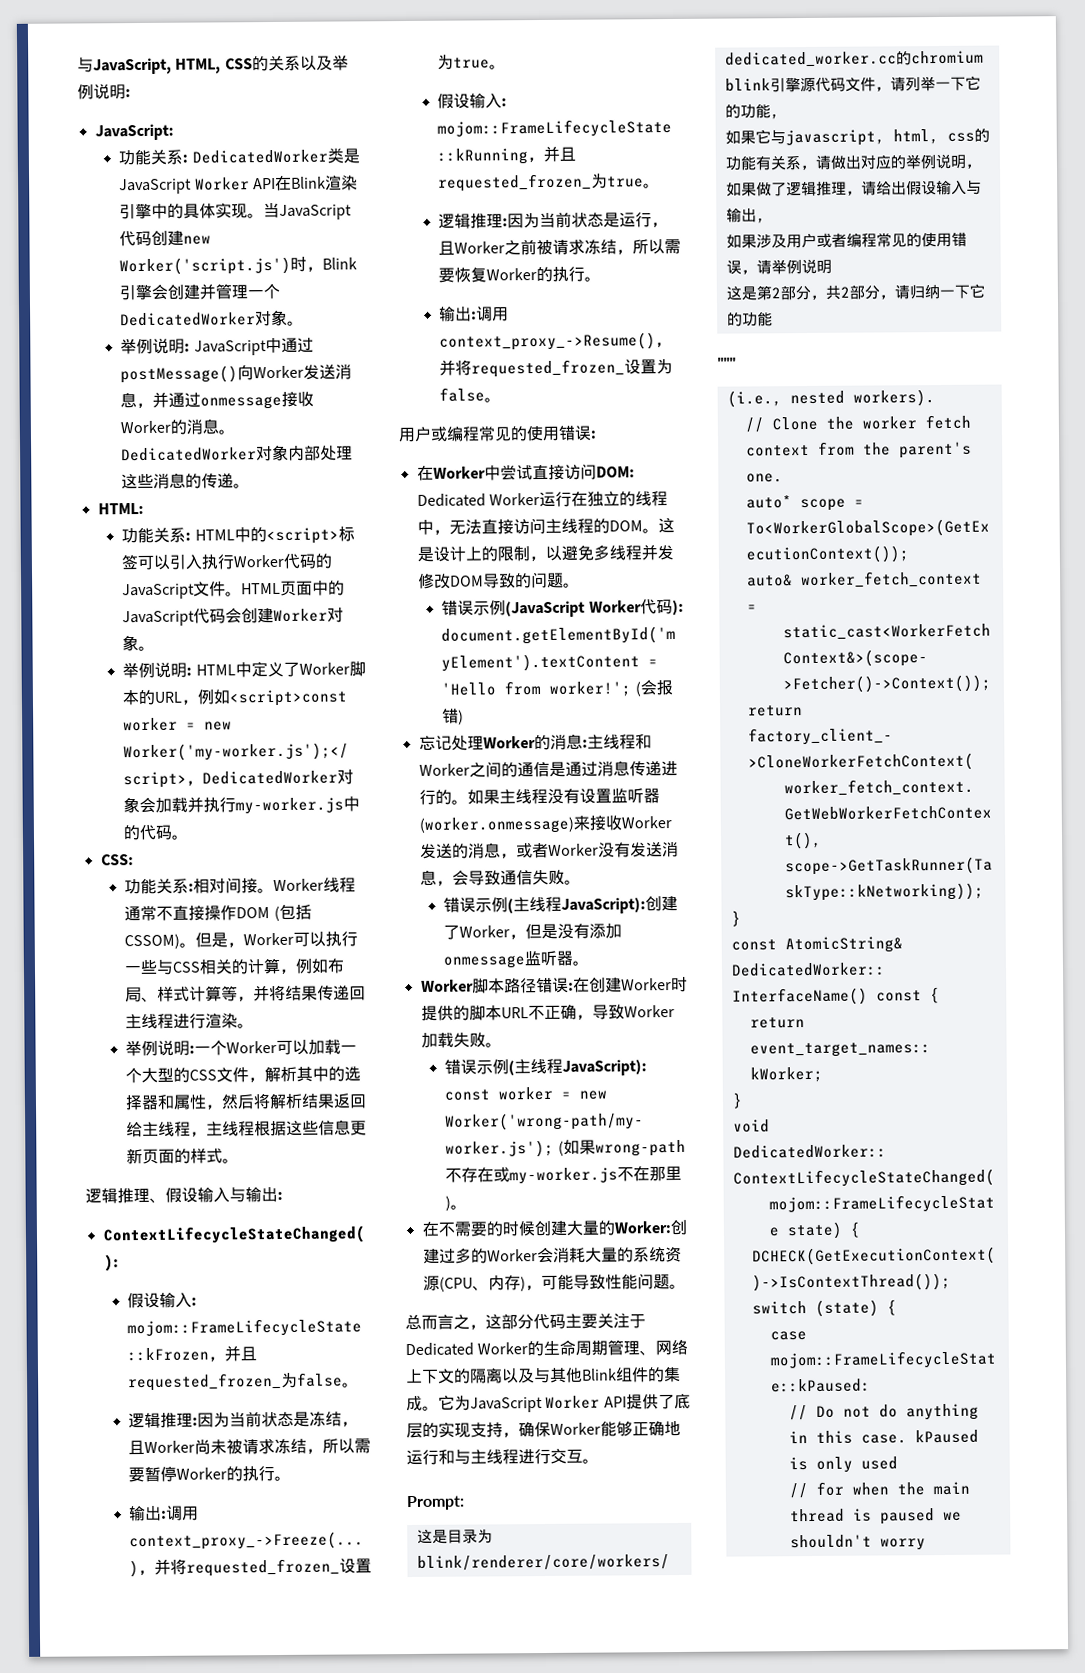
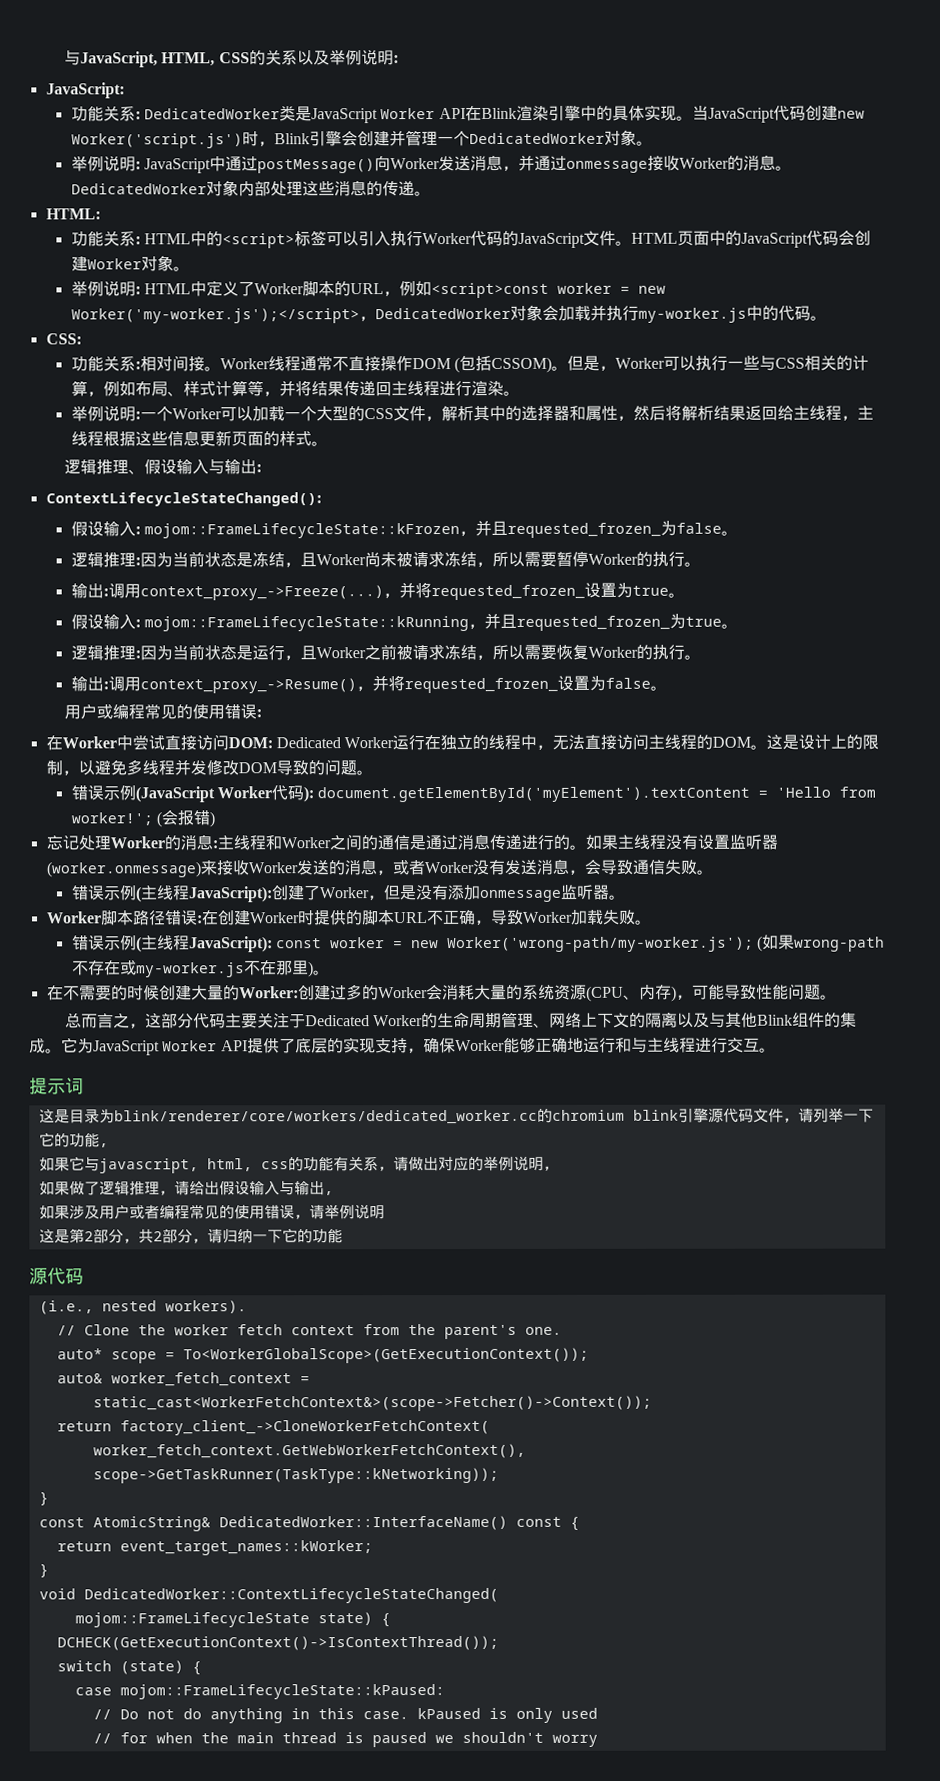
[406,1495,465,1511] Prompt: -> [29,1077,84,1095] 提示词
[717,357,736,369] """ -> [29,1267,84,1285] 源代码

